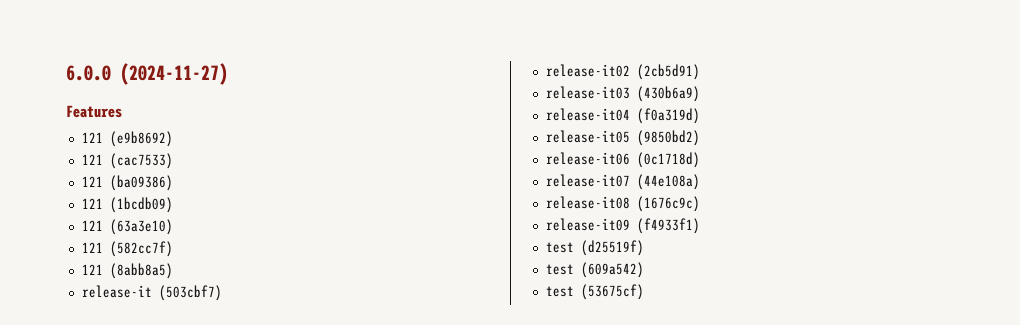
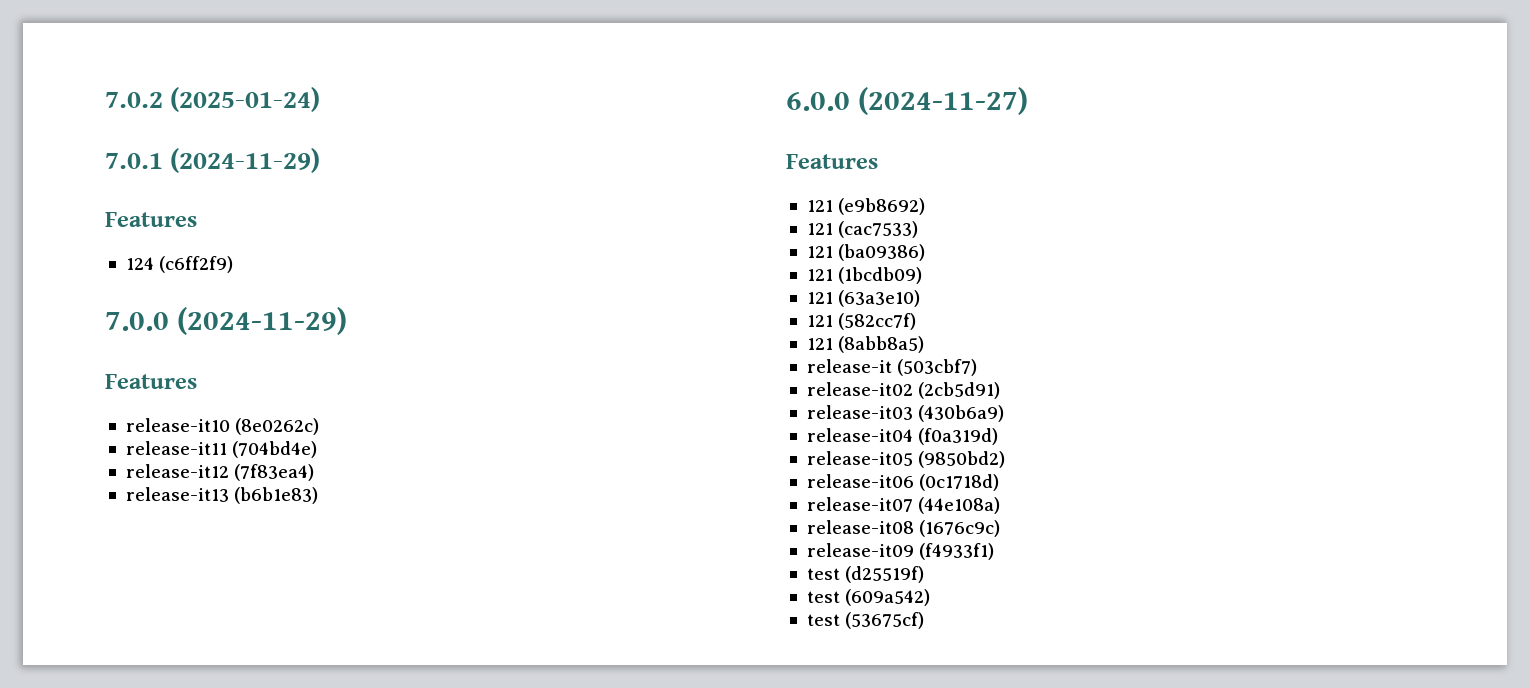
(66, 73) none -> [105,87,321,112] [105,148,321,173] [105,212,197,227] [125,256,234,273] [105,307,347,335] [105,374,197,389] [125,418,320,435] [125,441,318,458] [125,464,315,481] [125,487,319,504] 7.0.2 (2025-01-24) // 7.0.1 (2024-11-29) // Features // 124 (c6ff2f9) // 7.0.0 (2024-11-29) // Features // release-it10 (8e0262c) // release-it11 (704bd4e) // release-it12 (7f83ea4) // release-it13 (b6b1e83) //

